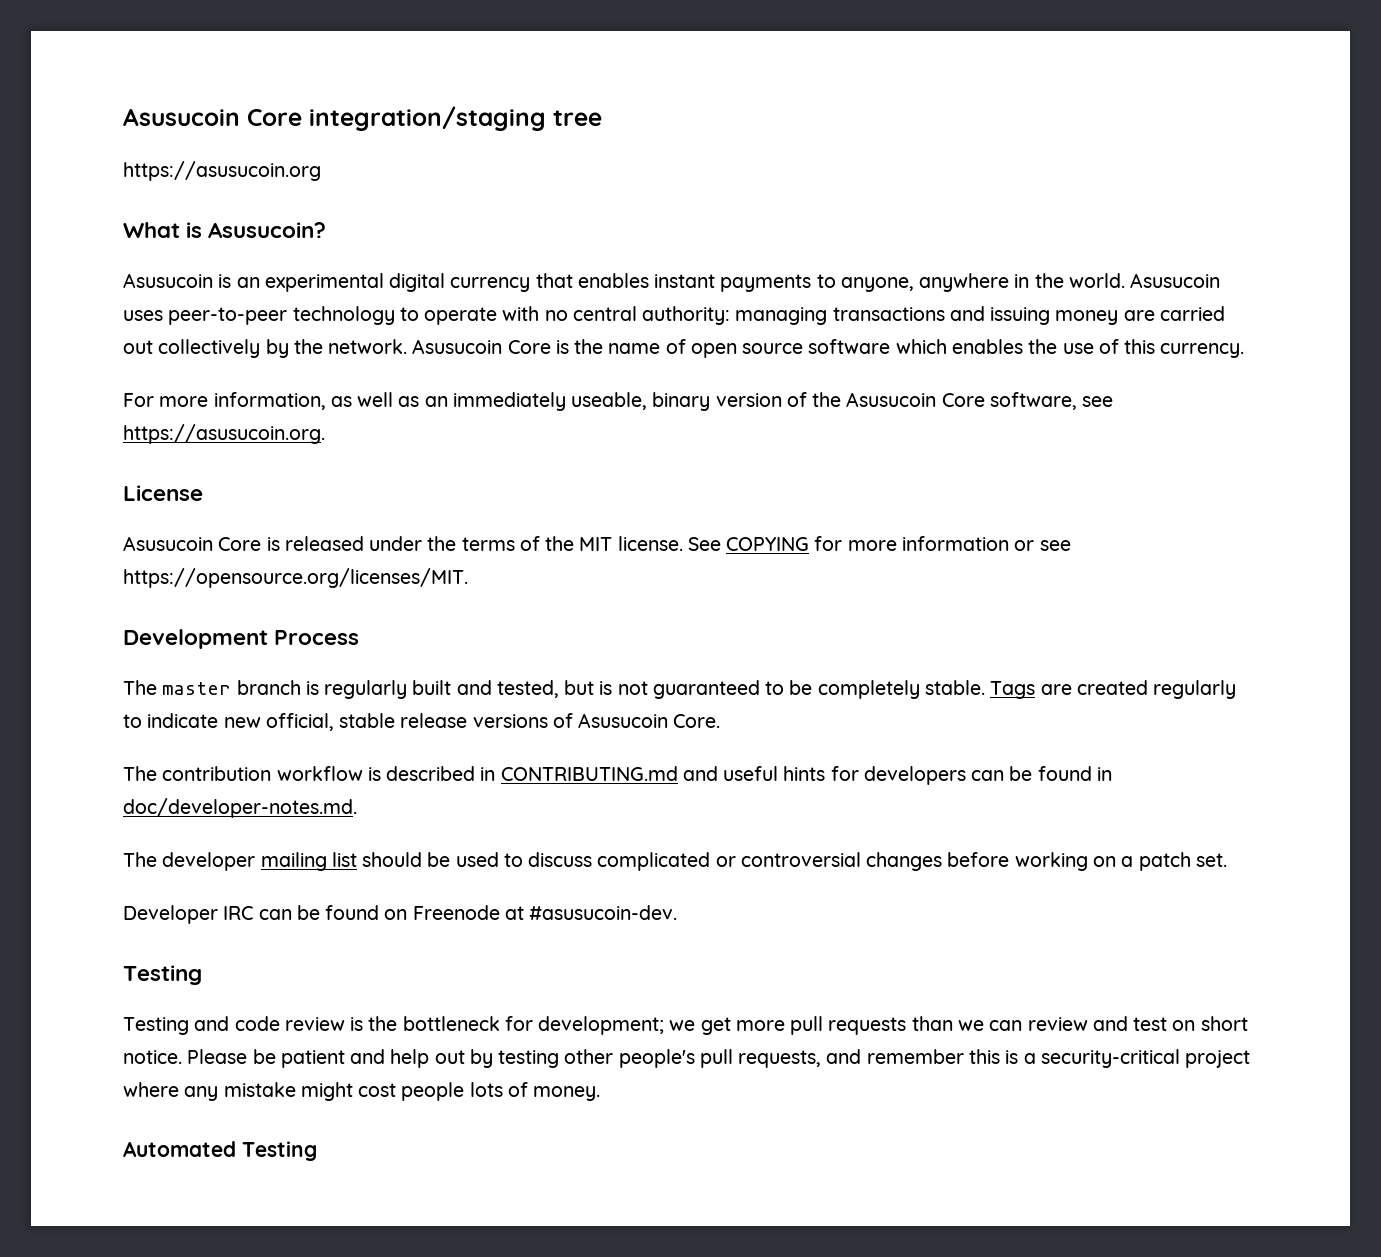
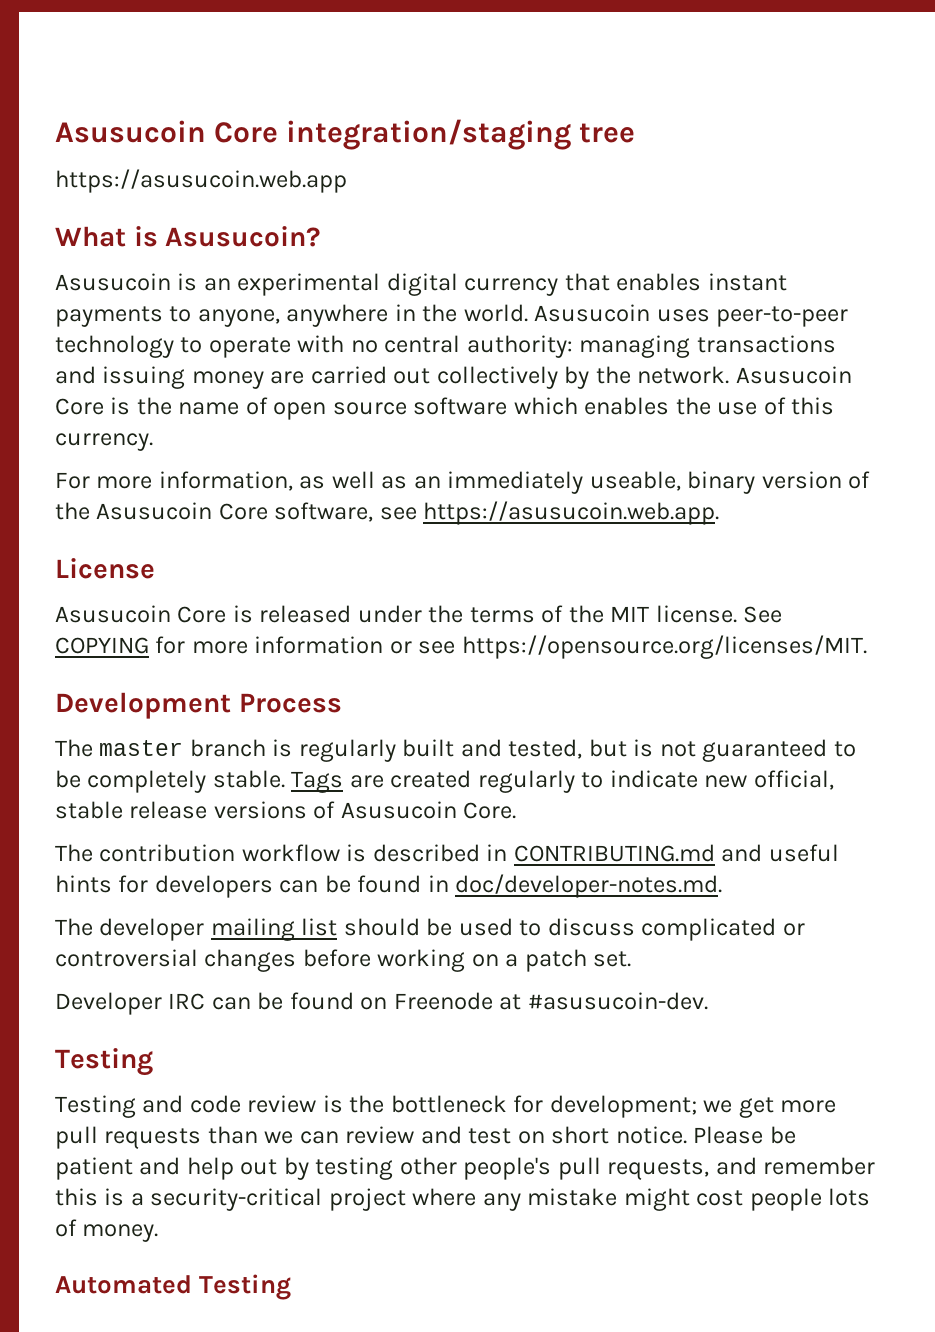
[123,161,321,181] https://asusucoin.org -> [55,169,347,193] https://asusucoin.web.app
[123,424,325,444] https://asusucoin.org. -> [423,501,720,525] https://asusucoin.web.app.

